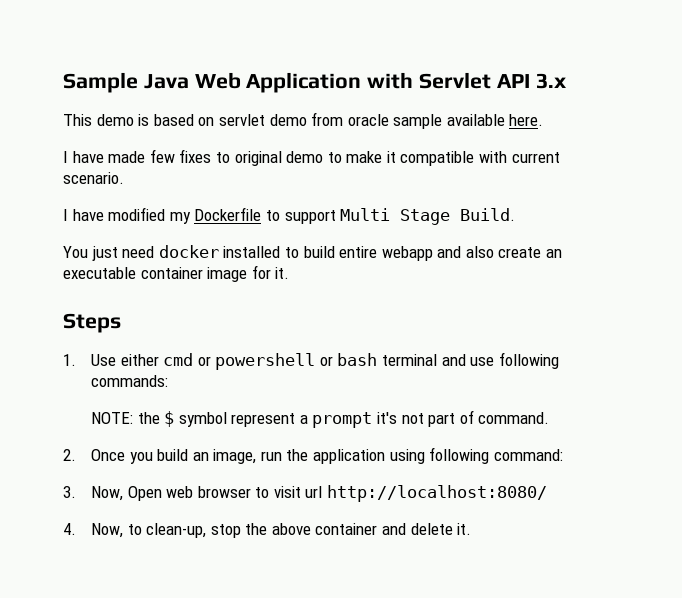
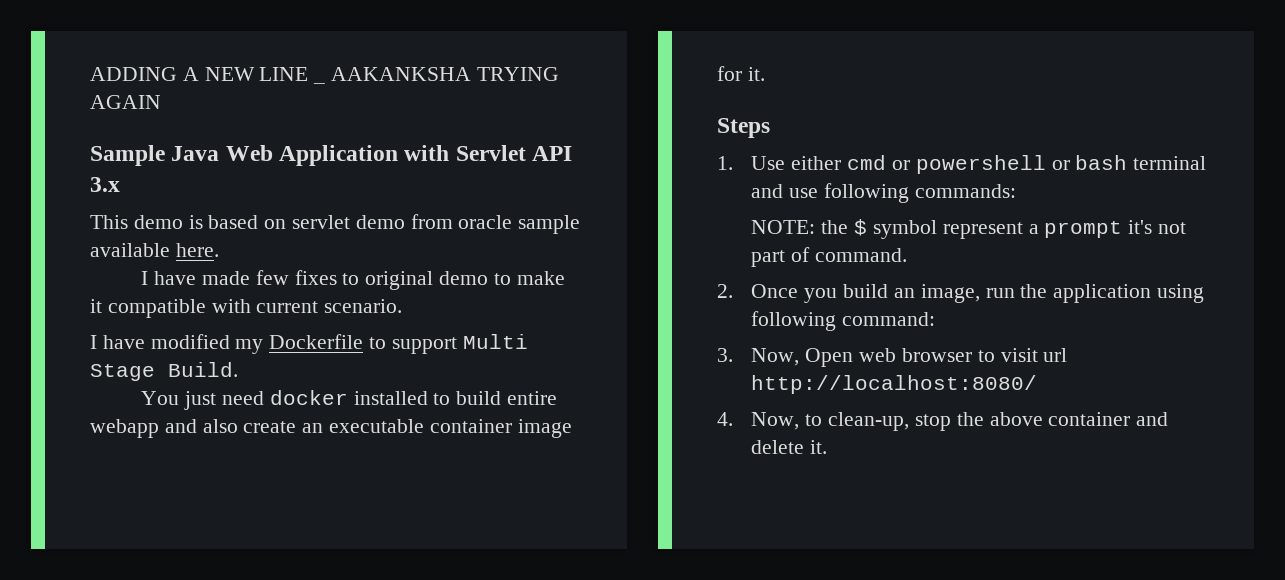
(63, 82) none -> [90,67,309,81] [313,81,326,84] [331,67,559,81] [90,95,161,109] ADDING A NEW LINE _ AAKANKSHA TRYING AGAIN //

